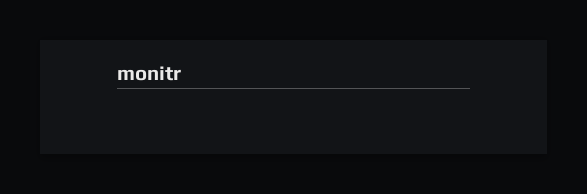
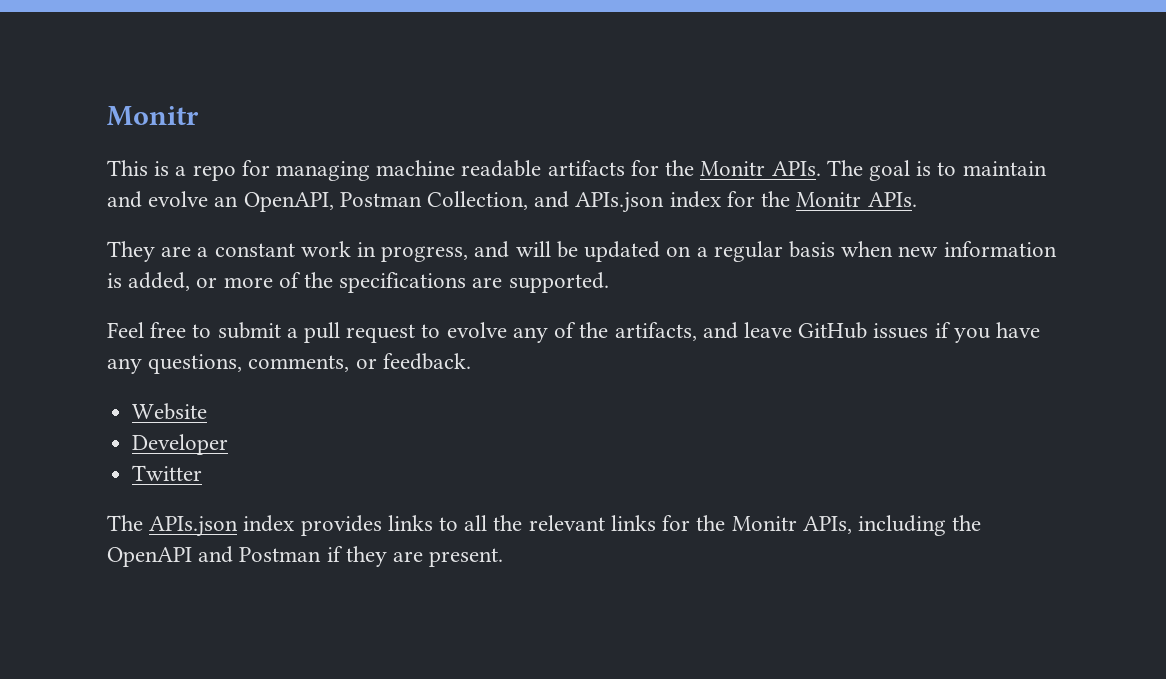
[117,66,181,81] monitr -> [107,106,199,126] [107,160,1047,181] [107,191,917,213] [107,241,1057,262] [107,272,609,293] [107,322,1040,343] [107,353,471,374] [132,403,208,420] [132,434,229,455] [132,465,203,481] [107,515,982,537] [107,546,504,567] Monitr // This is a repo for managing machine readable artifacts for the Monitr APIs. The goal is to maintain and evolve an OpenAPI, Postman Collection, and APIs.json index for the Monitr APIs. // They are a constant work in progress, and will be updated on a regular basis when new information is added, or more of the specifications are supported. // Feel free to submit a pull request to evolve any of the artifacts, and leave GitHub issues if you have any questions, comments, or feedback. // Website // Developer // Twitter // The APIs.json index provides links to all the relevant links for the Monitr APIs, including the OpenAPI and Postman if they are present.

